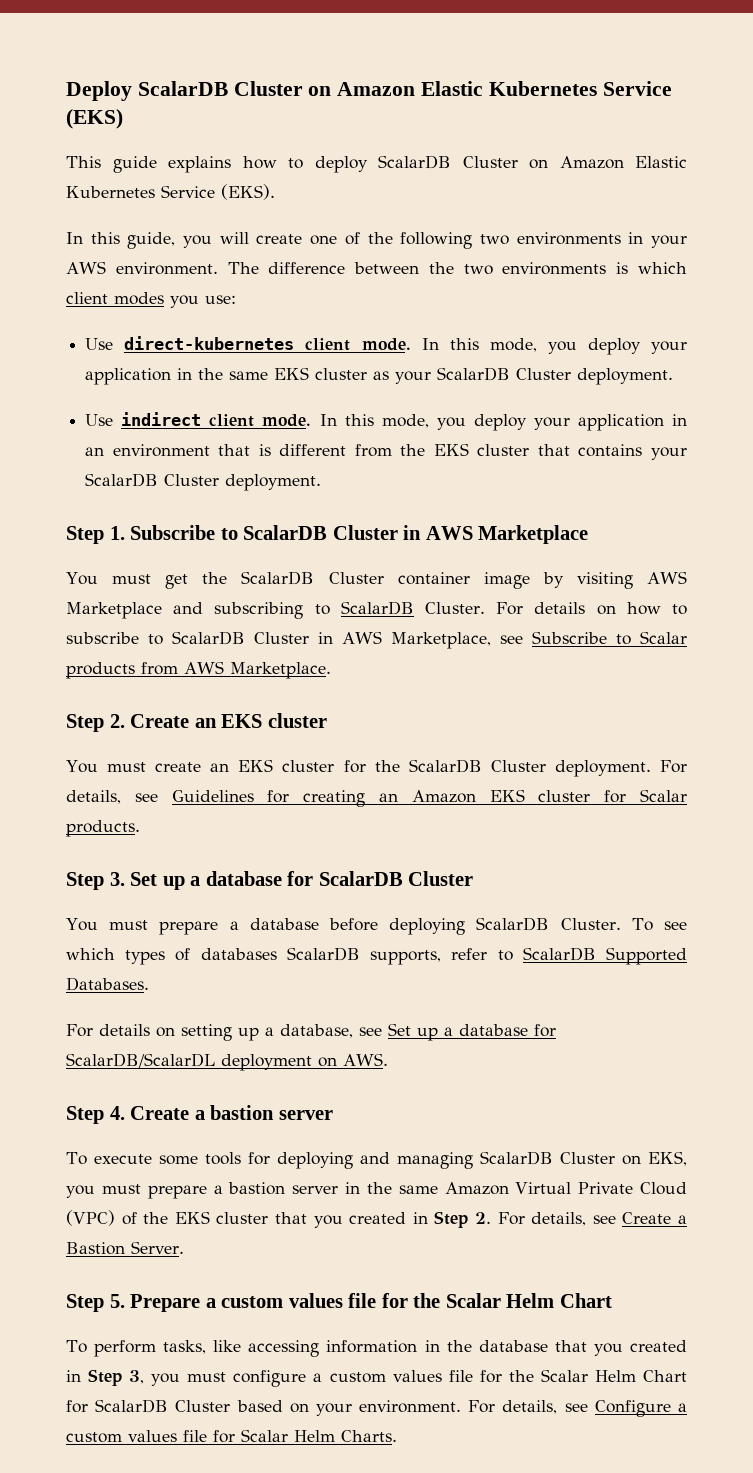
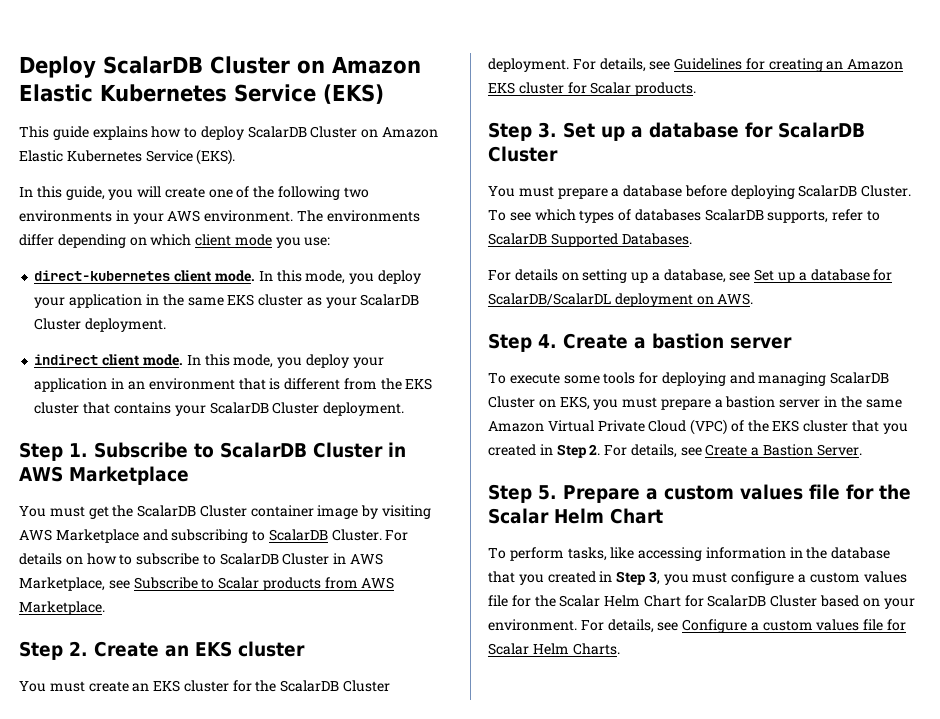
[268,262,629,275] difference between the two environments is -> [326,210,420,222] [19,234,147,248] environments differ depending on
[114,292,164,305] modes -> [234,234,272,246] mode
[85,338,114,350] Use -> (331, 241) none
[85,414,114,426] Use -> (167, 325) none

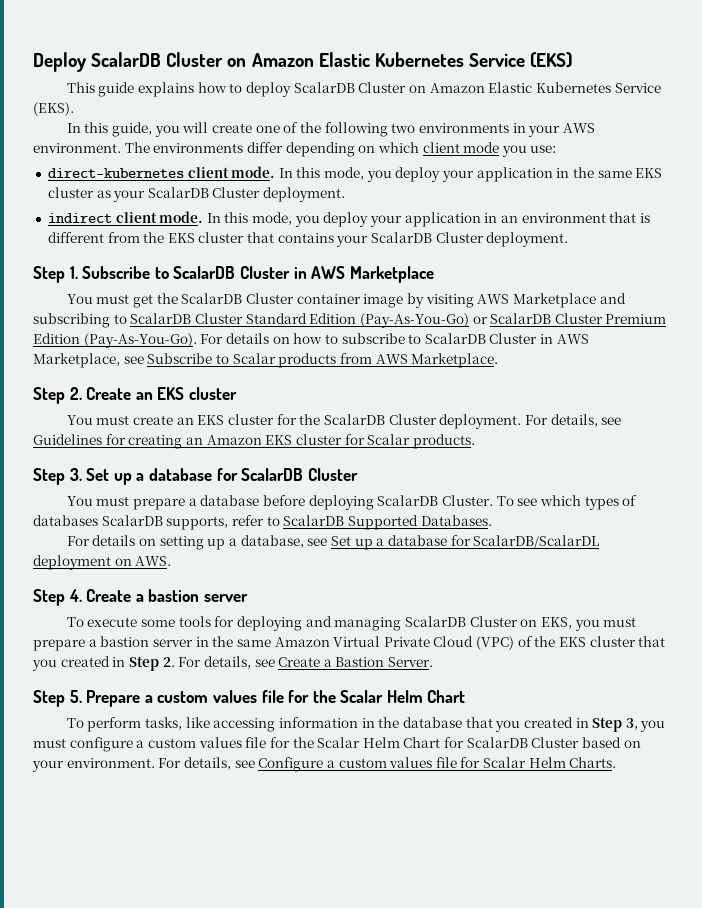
[331,529,382,541] Cluster. -> [194,313,667,328] [33,333,197,348] Cluster Standard Edition (Pay-As-You-Go) or ScalarDB Cluster Premium Edition (Pay-As-You-Go).

